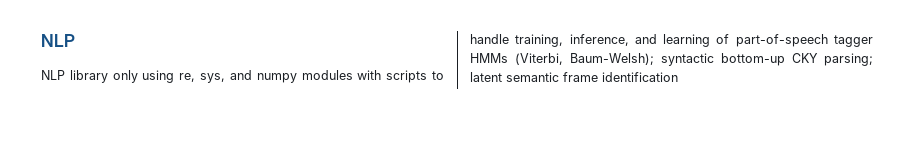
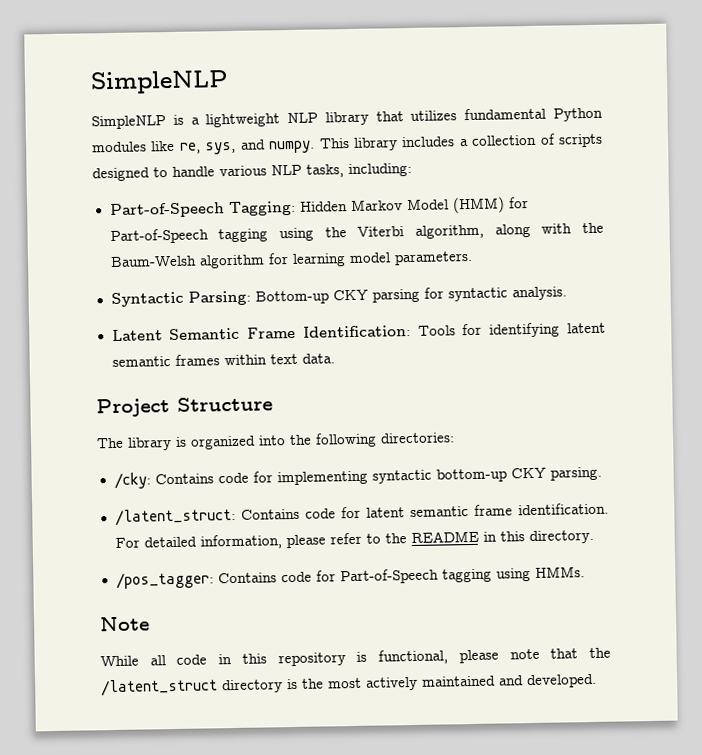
[41,34,75,47] [41,70,444,83] [470,34,873,47] [470,53,873,66] [470,72,678,82] NLP // NLP library only using re, sys, and numpy modules with scripts to handle training, inference, and learning of part-of-speech tagger HMMs (Viterbi, Baum-Welsh); syntactic bottom-up CKY parsing; latent semantic frame identification -> [90,70,229,95] [91,107,603,130] [92,133,604,155] [92,162,412,182] [109,196,529,219] [109,222,604,245] [109,250,473,269] [110,286,567,308] [111,322,606,342] [111,353,335,368] [96,396,273,418] [96,432,455,451] [113,466,602,489] [114,502,609,526] [114,529,594,550] [115,566,585,589] [99,616,150,632] [100,647,611,667] [101,673,597,697] SimpleNLP // SimpleNLP is a lightweight NLP library that utilizes fundamental Python modules like re, sys, and numpy. This library includes a collection of scripts designed to handle various NLP tasks, including: // Part-of-Speech Tagging: Hidden Markov Model (HMM) for Part-of-Speech tagging using the Viterbi algorithm, along with the Baum-Welsh algorithm for learning model parameters. // Syntactic Parsing: Bottom-up CKY parsing for syntactic analysis. // Latent Semantic Frame Identification: Tools for identifying latent semantic frames within text data. // Project Structure // The library is organized into the following directories: // /cky: Contains code for implementing syntactic bottom-up CKY parsing. // /latent_struct: Contains code for latent semantic frame identification. For detailed information, please refer to the README in this directory. // /pos_tagger: Contains code for Part-of-Speech tagging using HMMs. // Note // While all code in this repository is functional, please note that the /latent_struct directory is the most actively maintained and developed.

